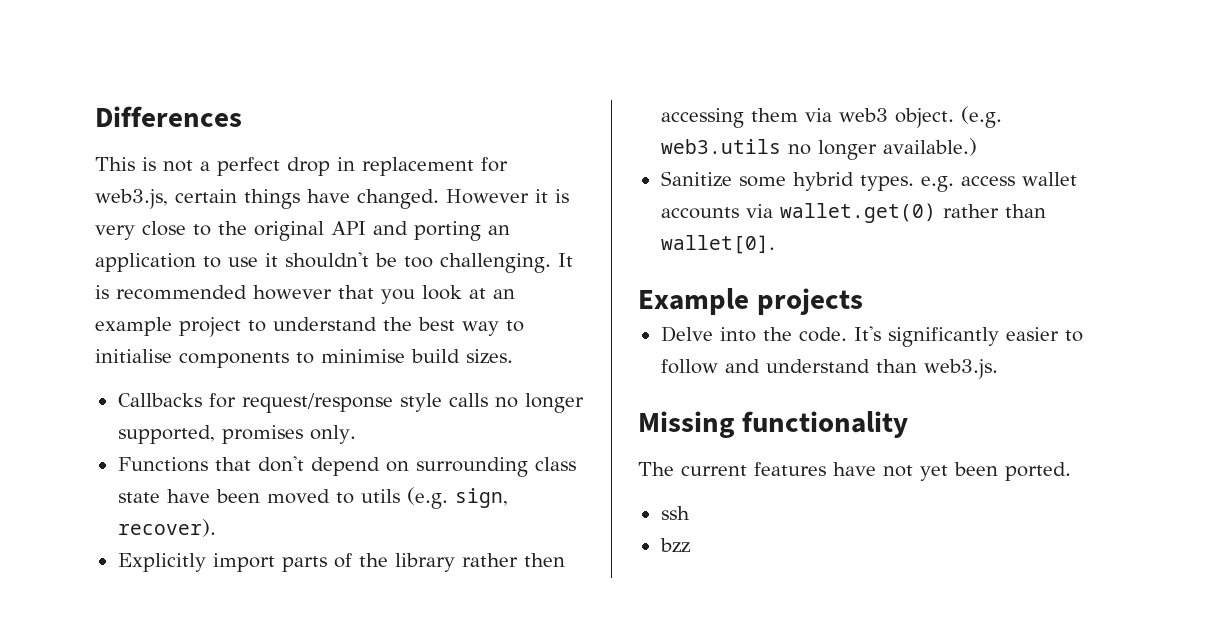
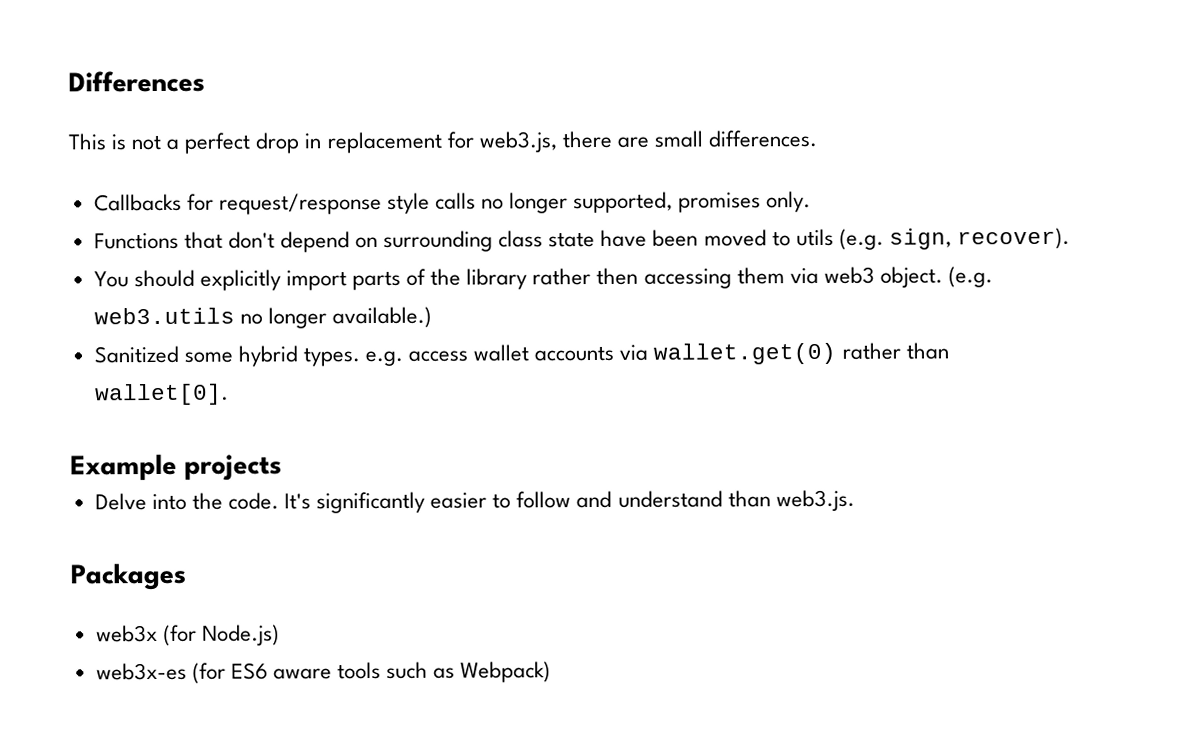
[175,189,569,209] [95,221,510,241] [95,252,573,273] [95,285,515,304] [95,317,524,337] [95,349,513,368] certain things have changed. However it is very close to the original API and porting an application to use it shouldn't be too challenging. It is recommended however that you look at an example project to understand the best way to initialise components to minimise build sizes. -> [561,129,817,149] there are small differences.
[117,553,206,572] Explicitly -> [93,269,281,291] You should explicitly
[660,171,732,187] Sanitize -> [93,345,179,364] Sanitized
[638,411,908,438] [638,462,1071,481] [660,506,690,520] [659,538,690,553] Missing functionality // The current features have not yet been ported. // ssh // bzz -> [70,562,186,591] [95,624,280,646] [95,661,552,684] Packages // web3x (for Node.js) // web3x-es (for ES6 aware tools such as Webpack)

